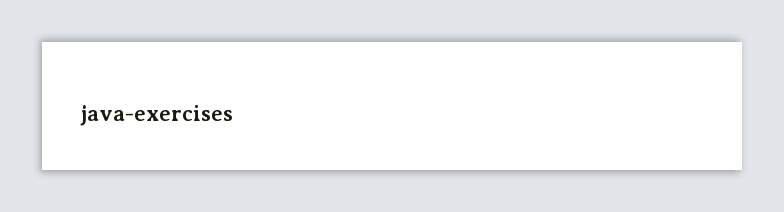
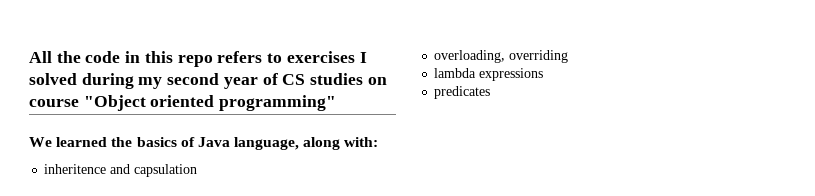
[80,105,233,126] java-exercises -> [29,51,367,67] [29,73,387,89] [29,95,337,111] [29,137,379,150] [44,164,198,177] [434,50,569,63] [434,68,544,81] [434,86,491,99] All the code in this repo refers to exercises I solved during my second year of CS studies on course "Object oriented programming" // We learned the basics of Java language, along with: // inheritence and capsulation // overloading, overriding // lambda expressions // predicates

